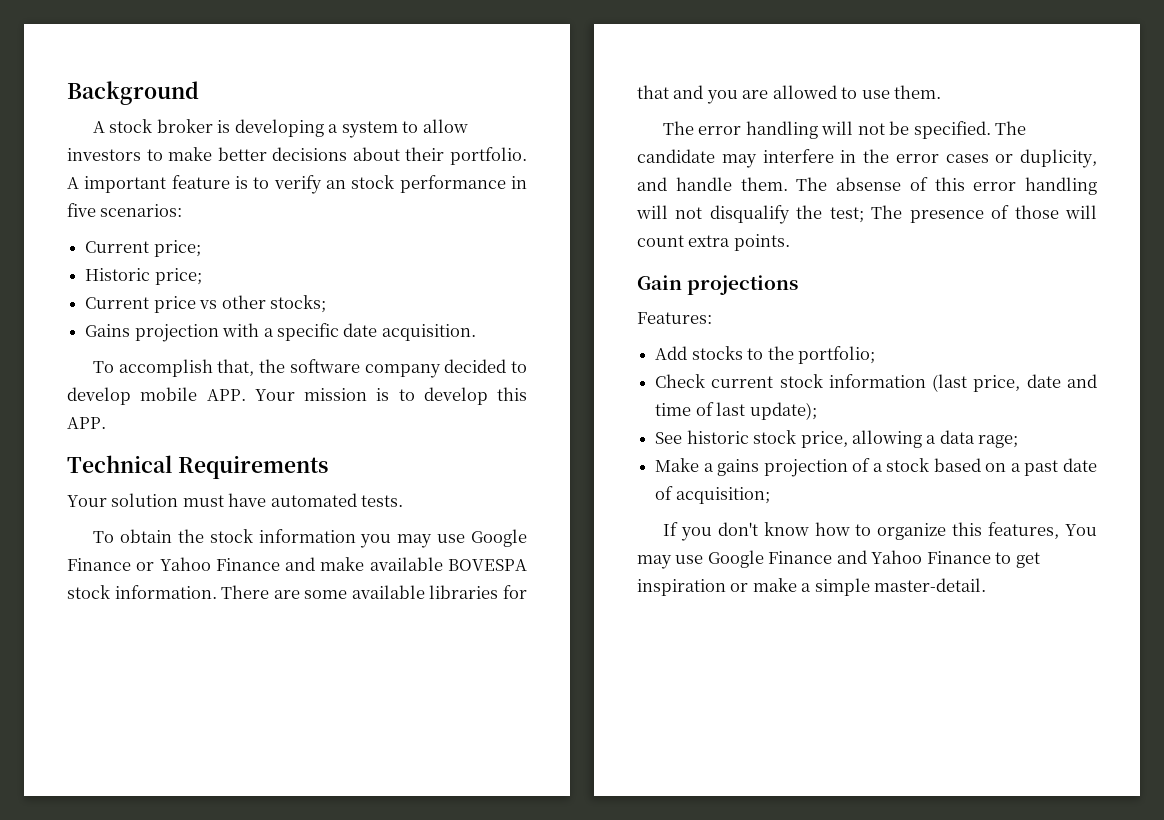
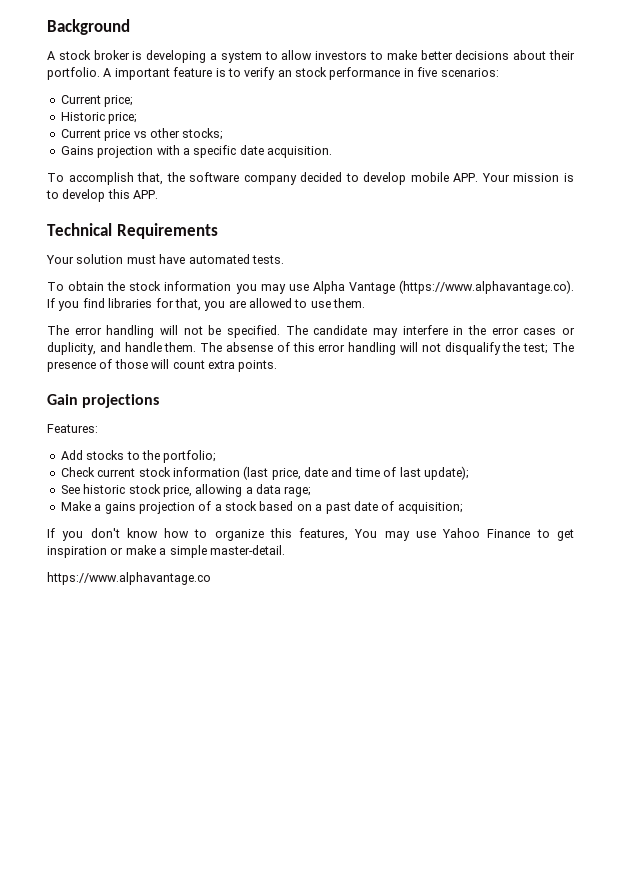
[471,529,527,547] [67,557,527,571] [67,585,527,599] [637,85,704,99] Google Finance or Yahoo Finance and make available BOVESPA stock information. There are some available libraries for that and -> [312,280,574,294] [47,298,201,311] Alpha Vantage (https://www.alphavantage.co). If you find libraries for that,
[707,550,867,568] Google Finance and -> (436, 534) none
(987, 585) none -> [47,572,211,585] // https://www.alphavantage.co

